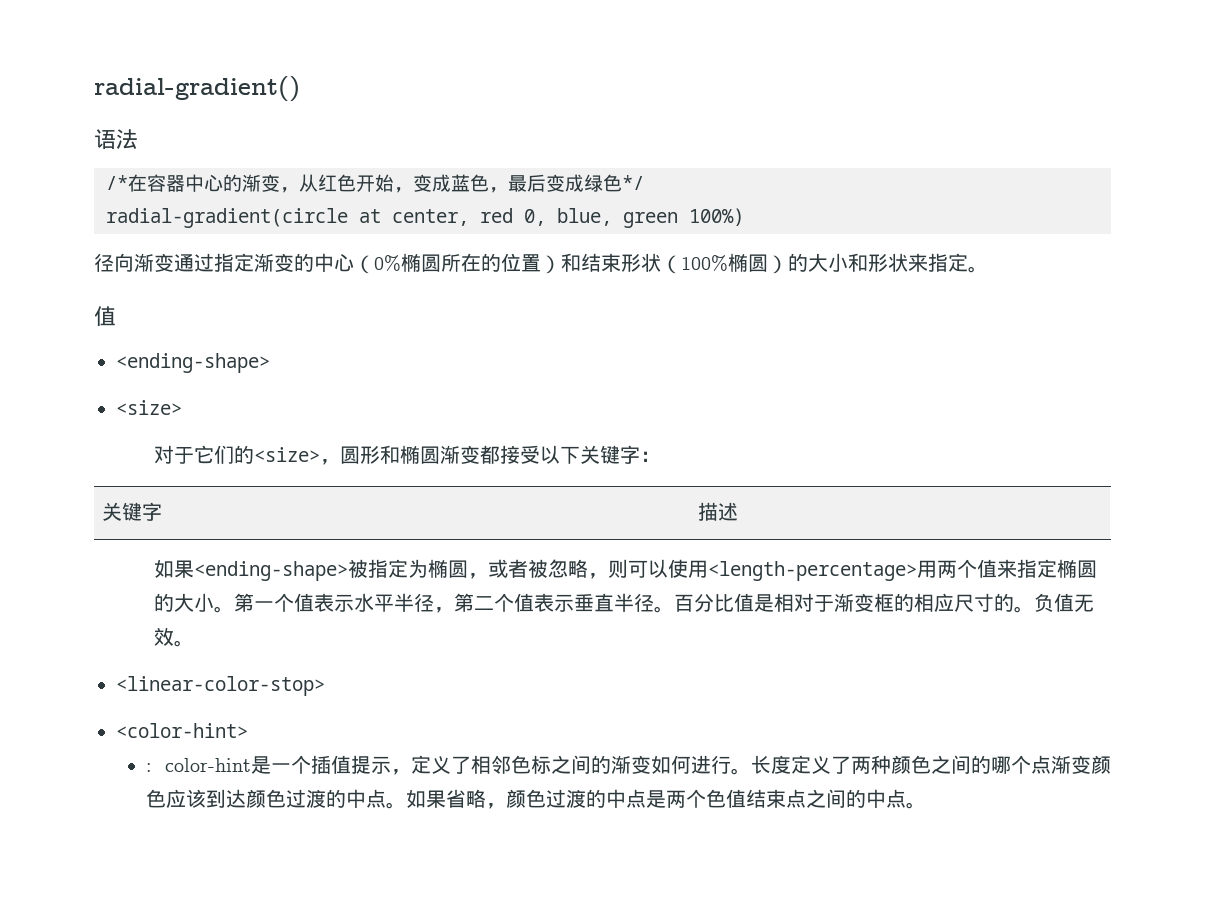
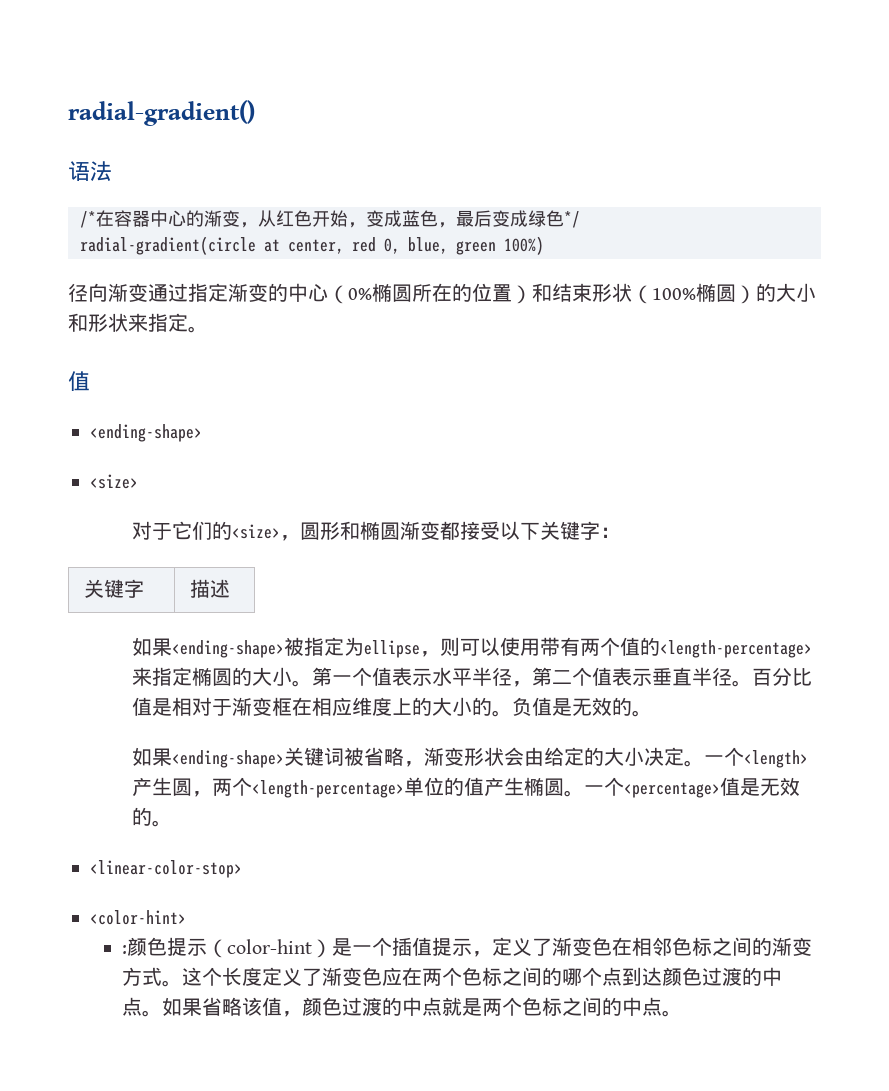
[427,559,997,581] 椭圆，或者被忽略，则可以使用<length-percentage>用两个值 -> [364,637,813,658] ellipse，则可以使用带有两个值的<length-percentage>
[893,593,1094,613] [153,627,174,646] 的相应尺寸的。负值无效 -> [292,697,653,717] [132,747,809,768] [132,777,801,798] [132,807,153,826] 在相应维度上的大小的。负值是无效的。 // 如果<ending-shape>关键词被省略，渐变形状会由给定的大小决定。一个<length>产生圆，两个<length-percentage>单位的值产生椭圆。一个<percentage>值是无效的
[165,758,252,772] color-hint -> [127,937,333,958] 颜色提示（color-hint）
(471, 765) none -> [552,937,633,956] 渐变色在
[651,755,1111,775] [145,789,206,808] 如何进行。长度定义了两种颜色之间的哪个点渐变颜色应该 -> [122,967,623,987] 方式。这个长度定义了渐变色应在两个色标之间的哪个点
(486, 798) none -> [242,997,283,1016] 该值
(646, 798) none -> [442,997,463,1016] 就
[725,789,806,808] 值结束点 -> [542,997,563,1016] 标

